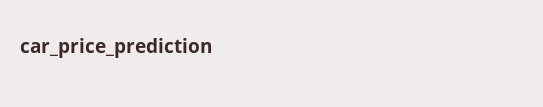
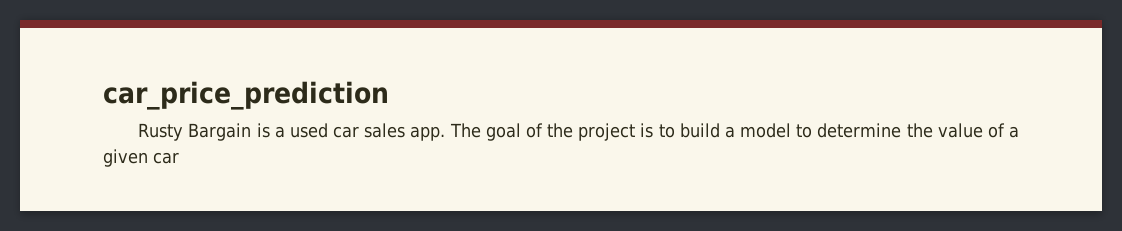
(212, 48) none -> [138,123,1020,141] [103,149,179,167] // Rusty Bargain is a used car sales app. The goal of the project is to build a model to determine the value of a given car

